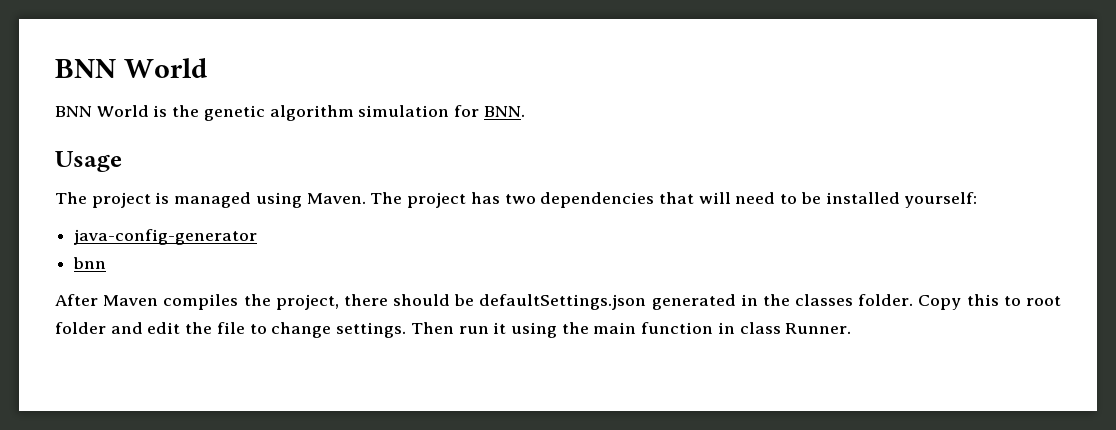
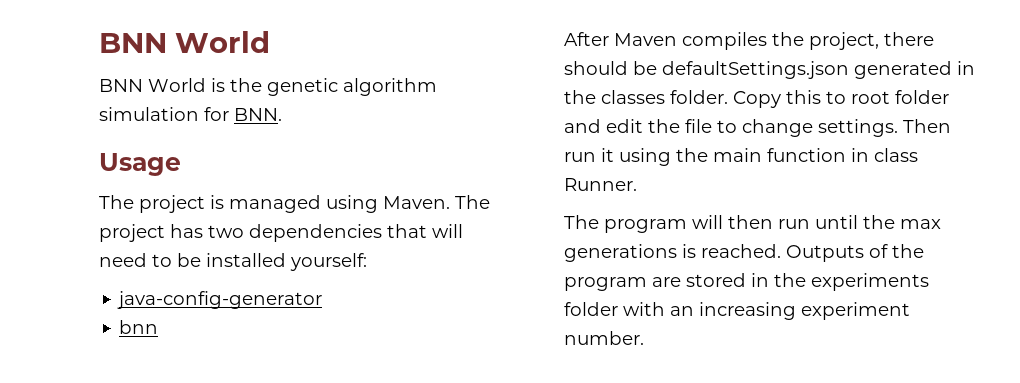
(852, 328) none -> [564,215,941,233] [564,244,924,262] [564,273,929,291] [564,302,910,320] [564,331,644,345] // The program will then run until the max generations is reached. Outputs of the program are stored in the experiments folder with an increasing experiment number.

